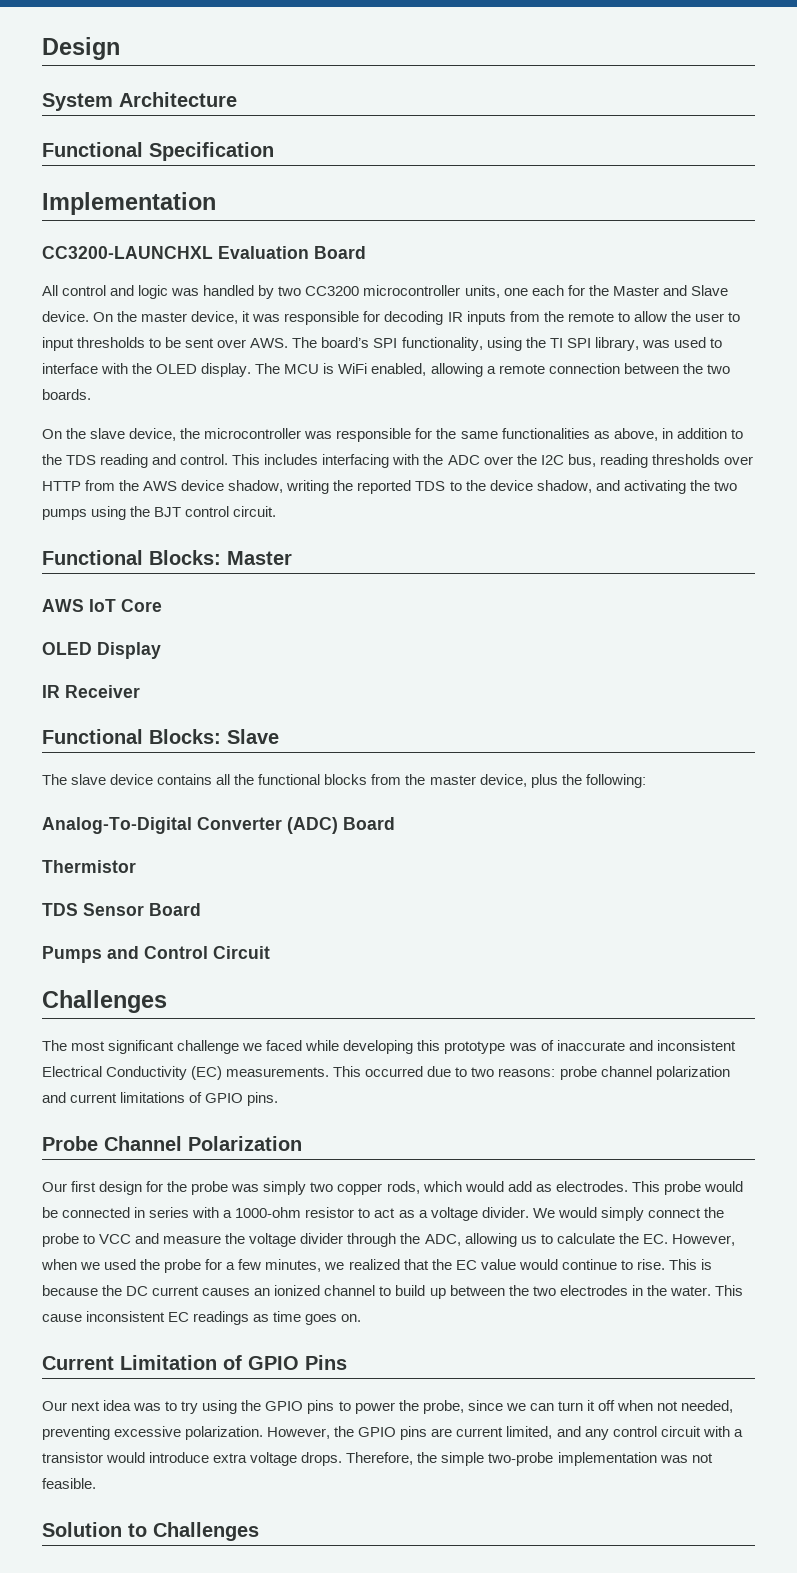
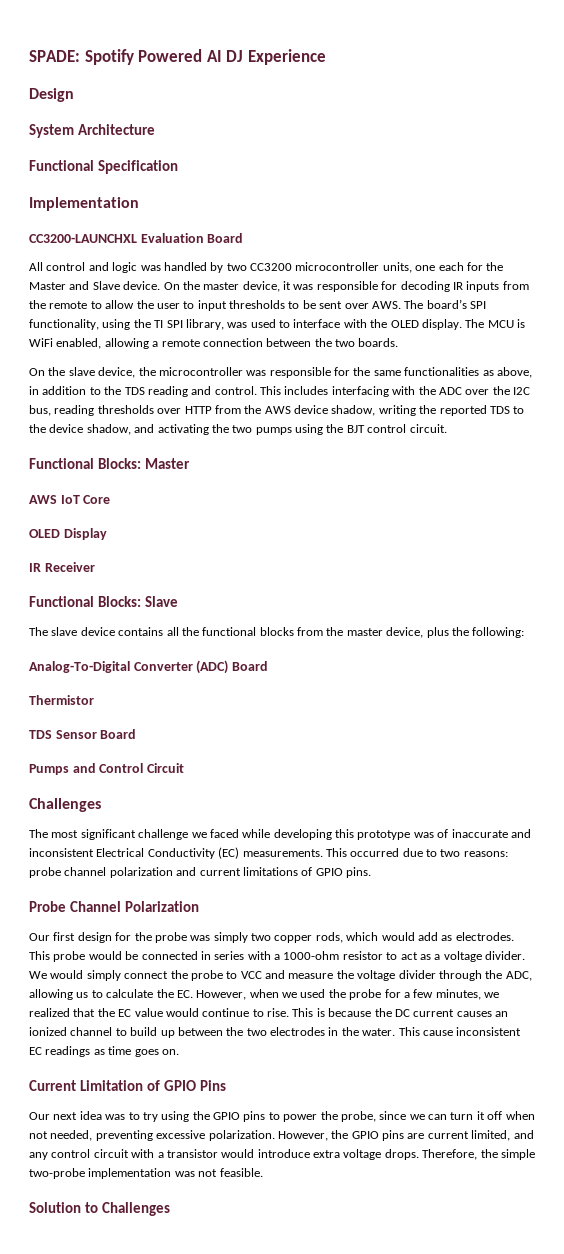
(42, 48) none -> [29,49,326,65] SPADE: Spotify Powered AI DJ Experience //

